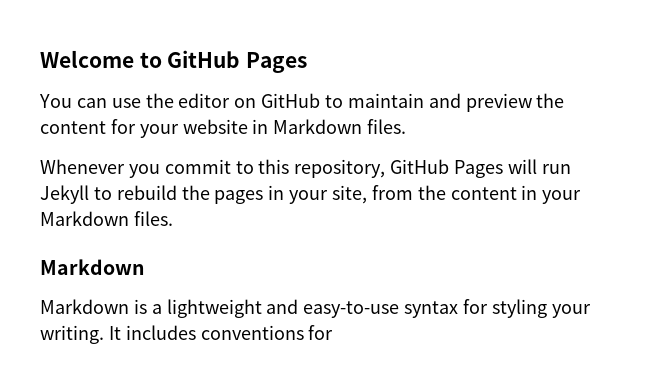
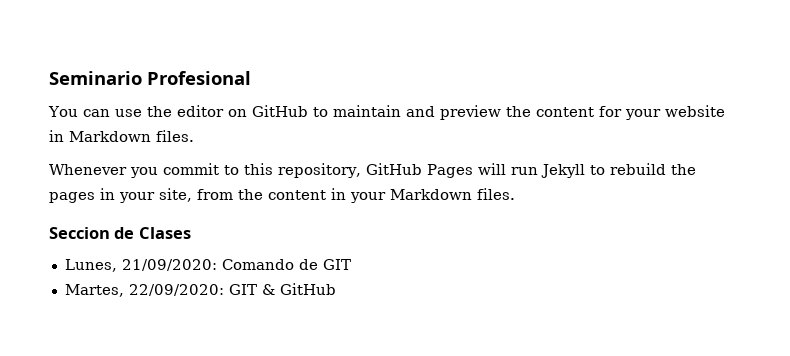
[40,50,308,73] Welcome to GitHub Pages -> [49,71,251,85] Seminario Profesional
[40,259,145,275] [40,299,591,318] [40,325,334,344] Markdown // Markdown is a lightweight and easy-to-use syntax for styling your writing. It includes conventions for -> [49,227,191,239] [64,259,351,272] [64,283,336,297] Seccion de Clases // Lunes, 21/09/2020: Comando de GIT // Martes, 22/09/2020: GIT & GitHub

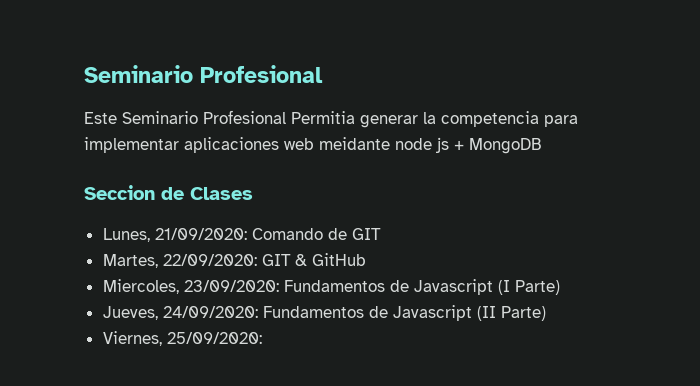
[48,105,725,120] [49,130,194,142] [49,163,696,178] [49,188,515,203] You can use the editor on GitHub to maintain and preview the content for your website in Markdown files. // Whenever you commit to this repository, GitHub Pages will run Jekyll to rebuild the pages in your site, from the content in your Markdown files. -> [84,110,578,128] [84,137,542,154] Este Seminario Profesional Permitia generar la competencia para implementar aplicaciones web meidante node js + MongoDB
(336, 289) none -> [102,279,560,295] [102,305,546,321] [102,331,262,346] // Miercoles, 23/09/2020: Fundamentos de Javascript (I Parte) // Jueves, 24/09/2020: Fundamentos de Javascript (II Parte) // Viernes, 25/09/2020:

